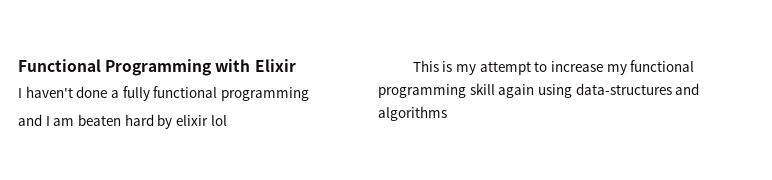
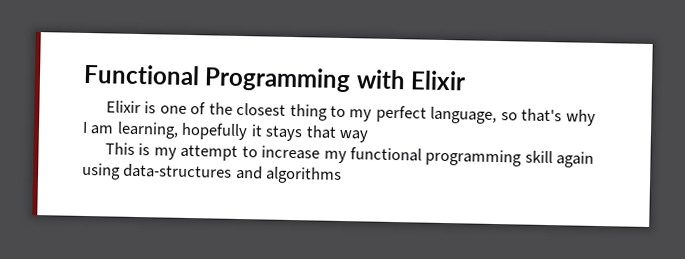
[18,86,309,101] [18,114,227,129] I haven't done a fully functional programming // and I am beaten hard by elixir lol -> [105,100,596,126] [82,121,369,143] Elixir is one of the closest thing to my perfect language, so that's why I am learning, hopefully it stays that way

